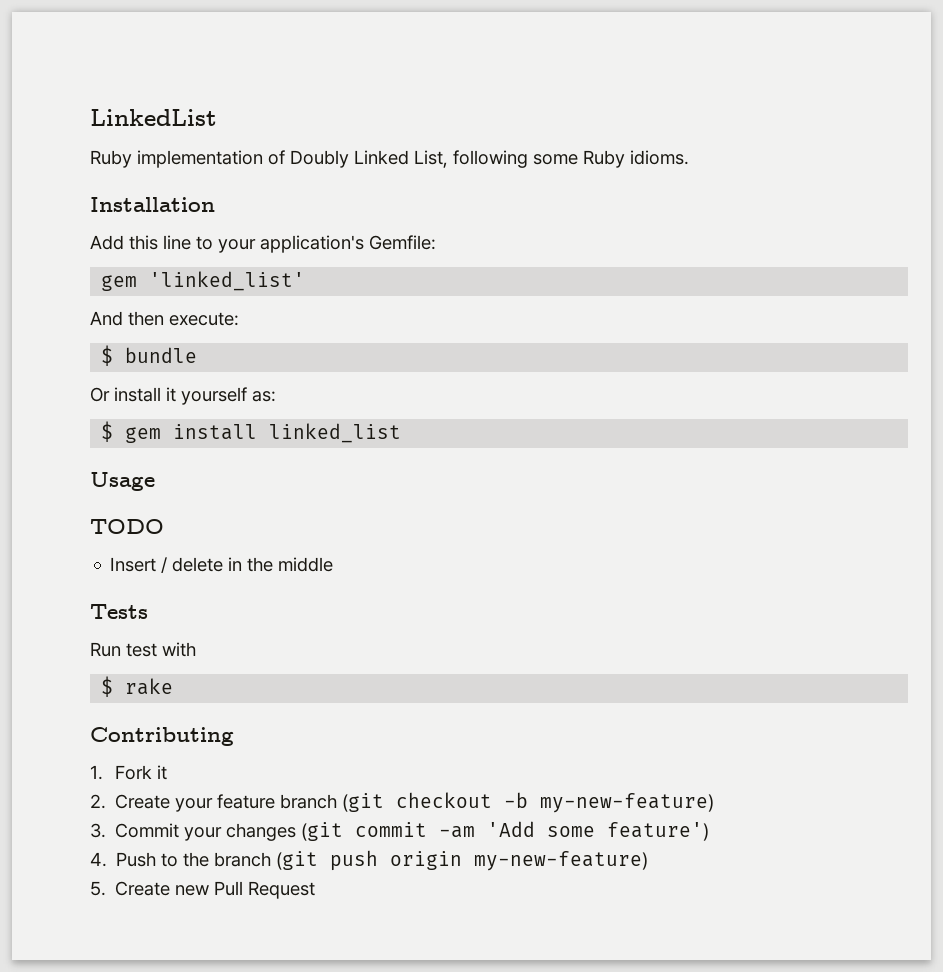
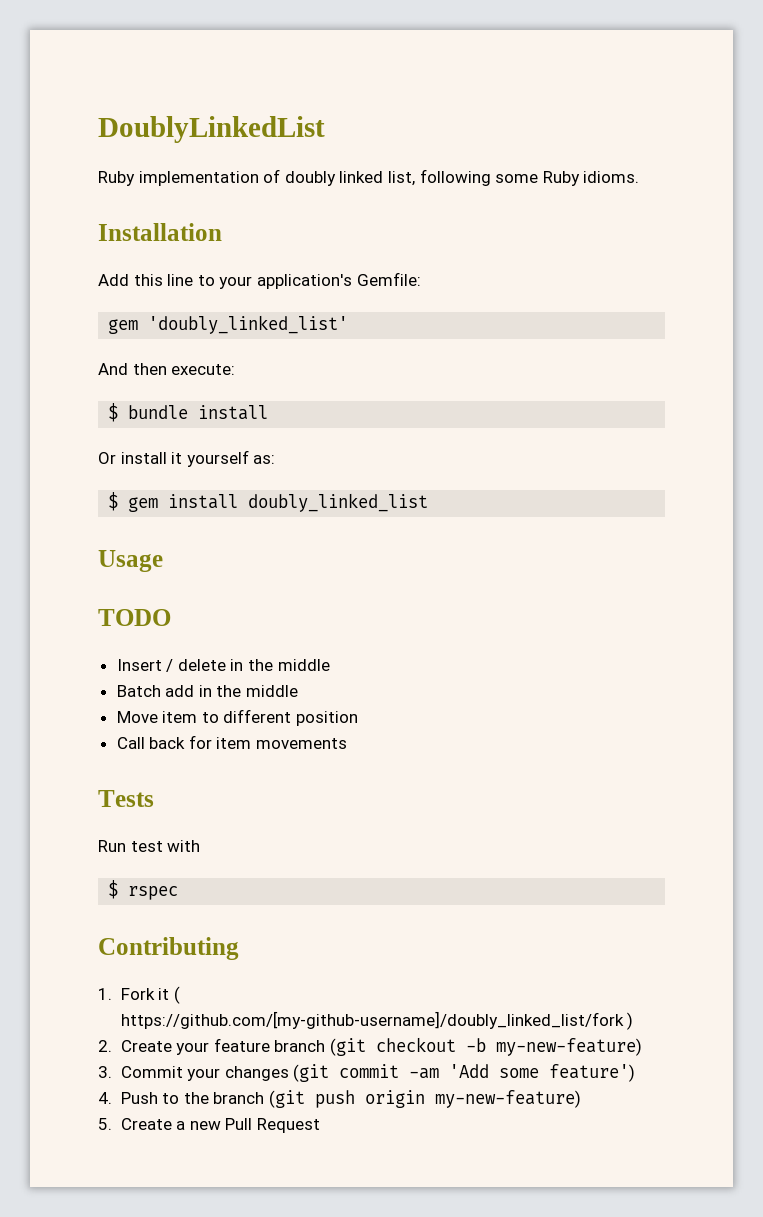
[90,109,217,126] LinkedList -> [98,116,325,143] DoublyLinkedList
[290,150,448,168] Doubly Linked List, -> [284,171,415,186] doubly linked list,
[149,271,306,291] 'linked_list' -> [148,315,349,334] 'doubly_linked_list'
(198, 355) none -> [198,405,269,420] install
[269,423,402,443] linked_list -> [248,493,429,512] doubly_linked_list
(334, 564) none -> [116,685,299,697] [116,709,359,726] [116,735,348,749] // Batch add in the middle // Move item to different position // Call back for item movements
[125,678,174,695] rake -> [128,886,179,900] rspec
(167, 772) none -> [173,986,180,1004] [120,1011,634,1030] ( https://github.com/[my-github-username]/doubly_linked_list/fork )
(171, 888) none -> [176,1121,186,1130] a

